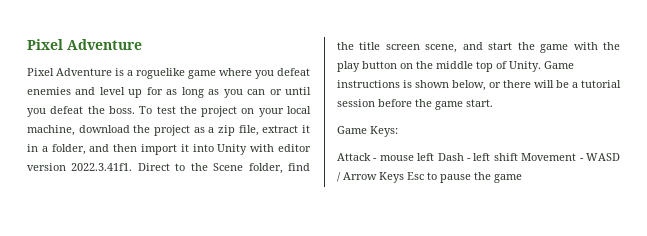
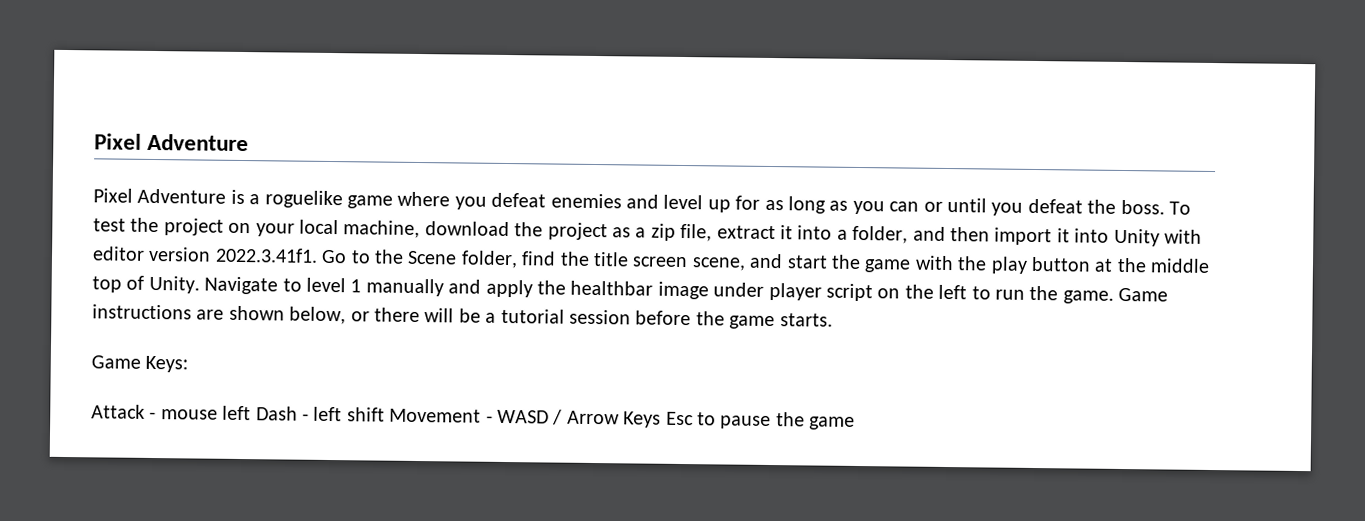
[27,144,38,152] in -> [797,225,833,240] into
[137,163,170,171] Direct -> [321,249,348,264] Go
[400,63,413,69] on -> [1094,258,1114,272] at
(541, 66) none -> [204,276,1114,304] Navigate to level 1 manually and apply the healthbar image under player script on the left to run the game.
[403,80,412,88] is -> [196,309,225,320] are
[466,99,493,107] start. -> [779,313,833,327] starts.

